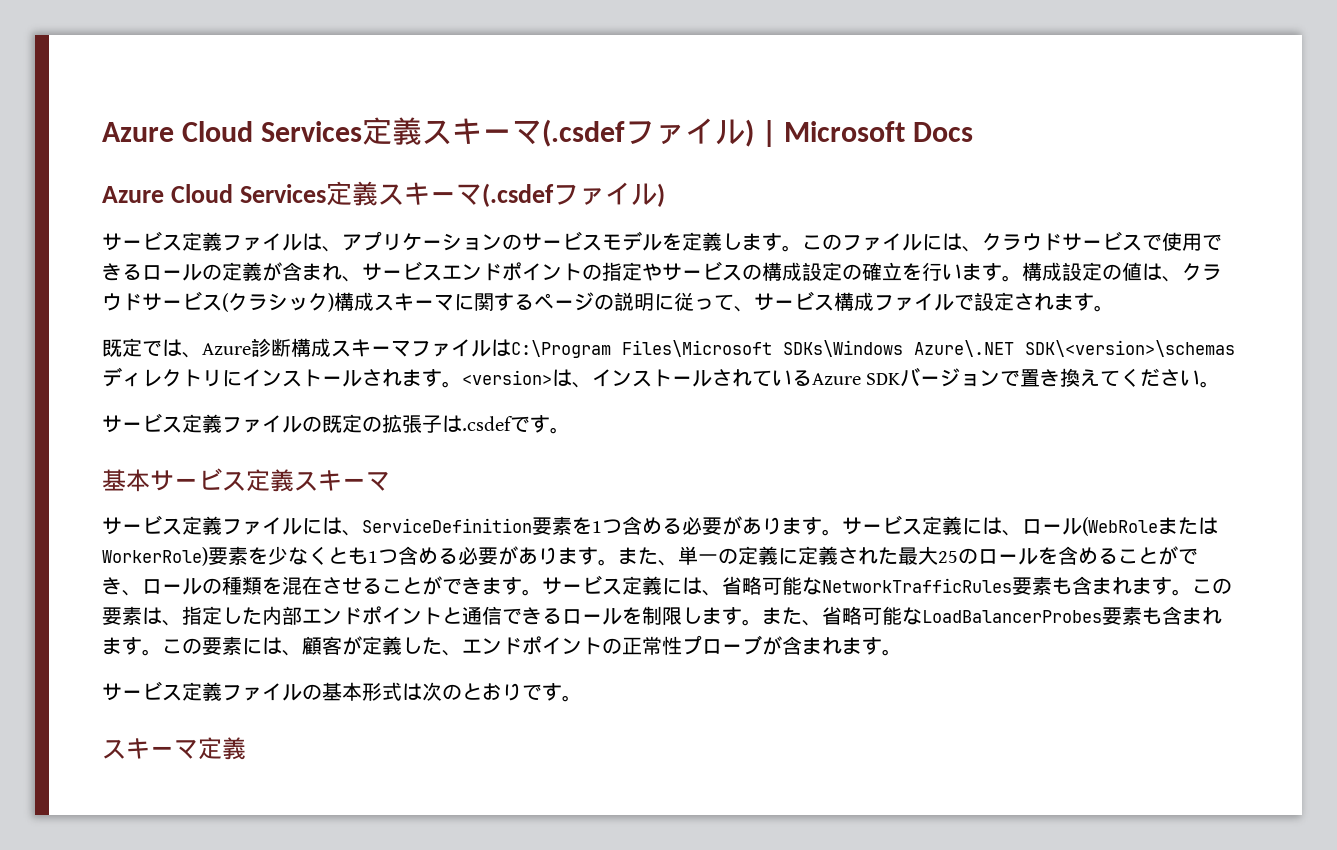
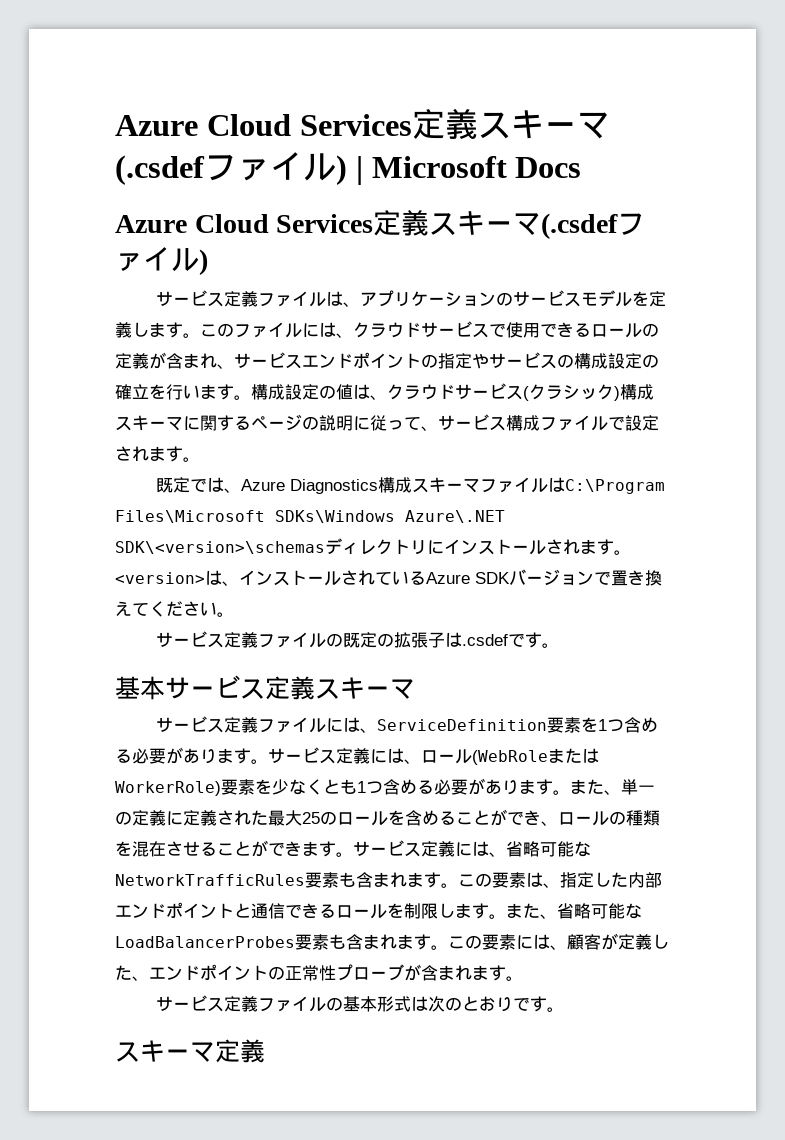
[251,338,291,357] 診断 -> [290,479,379,494] Diagnostics

